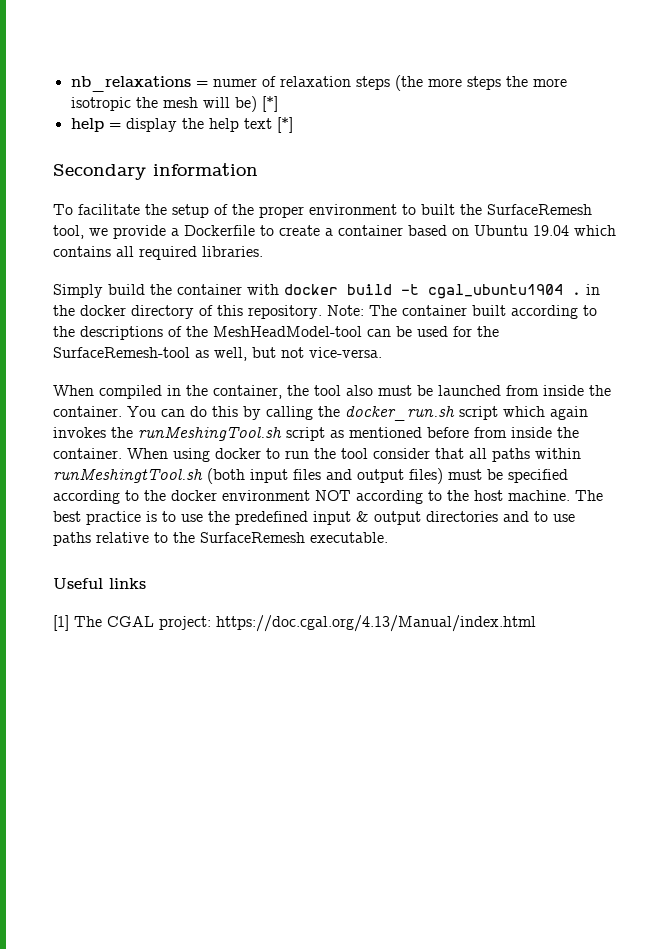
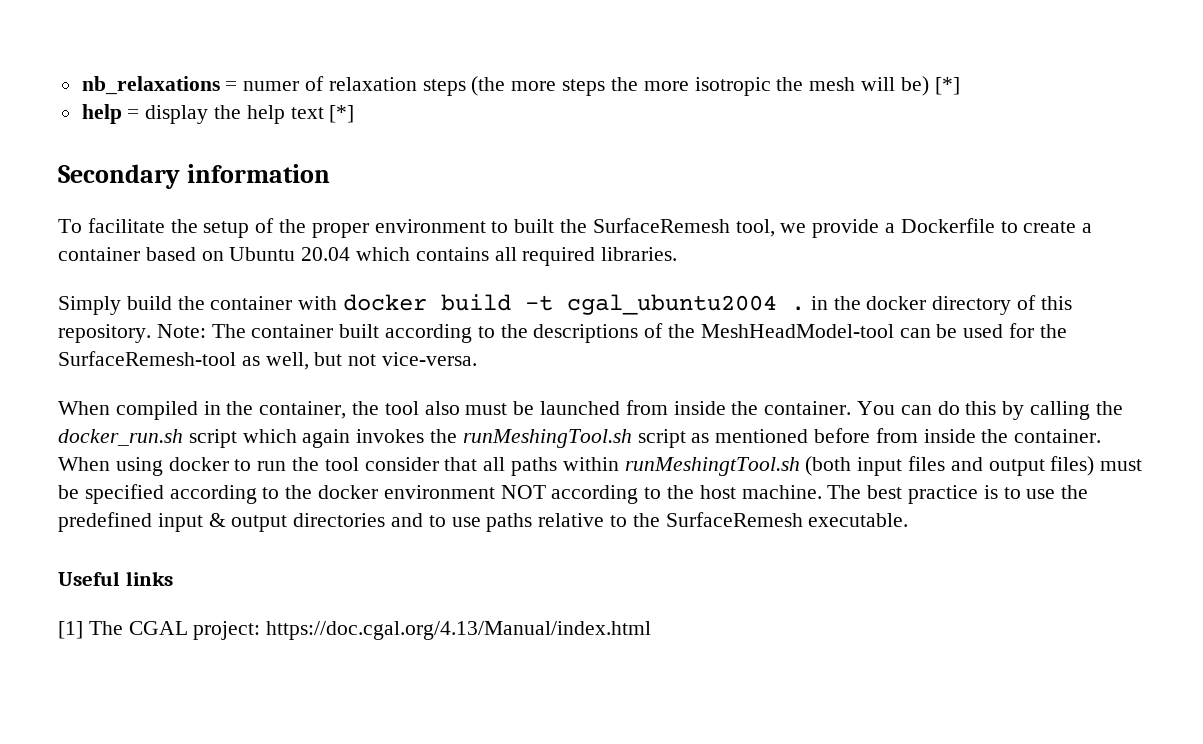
[533,225,569,236] 19.04 -> [301,247,351,261] 20.04
[428,284,563,299] cgal_ubuntu1904 -> [567,294,778,315] cgal_ubuntu2004

